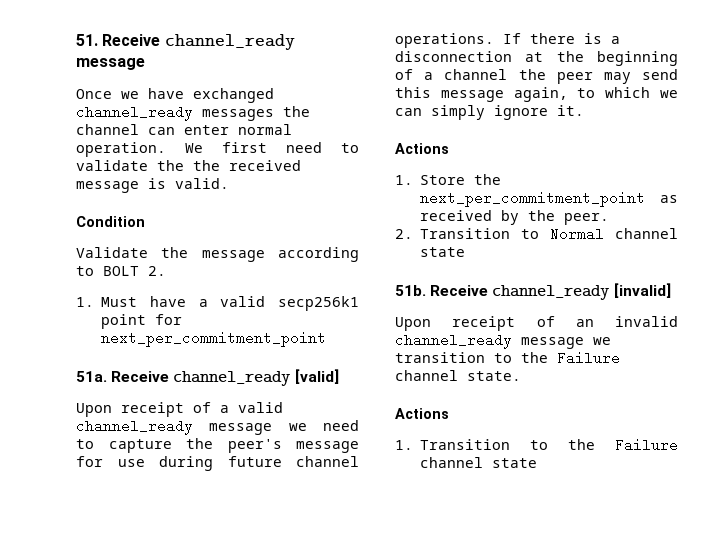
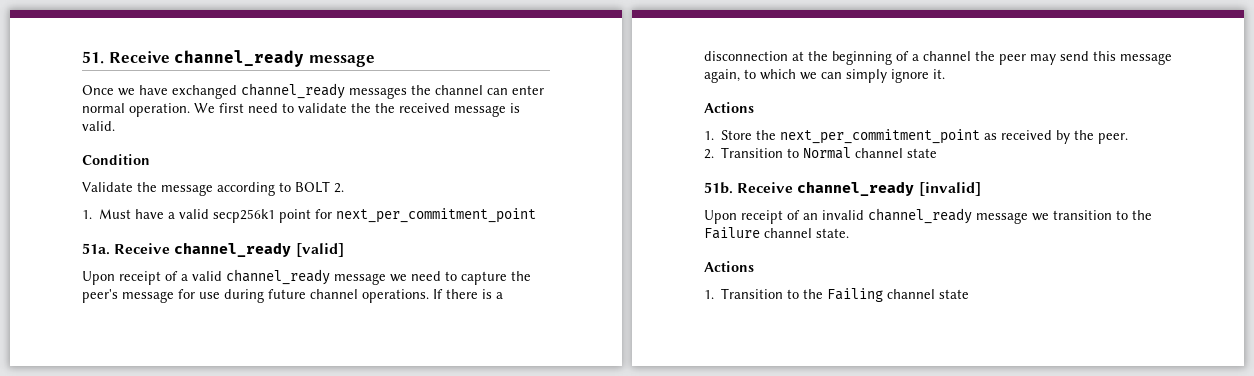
[615,438,678,452] Failure -> [827,288,884,302] Failing

